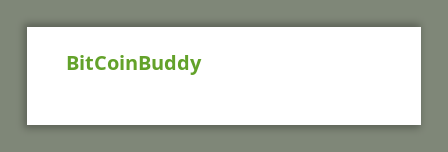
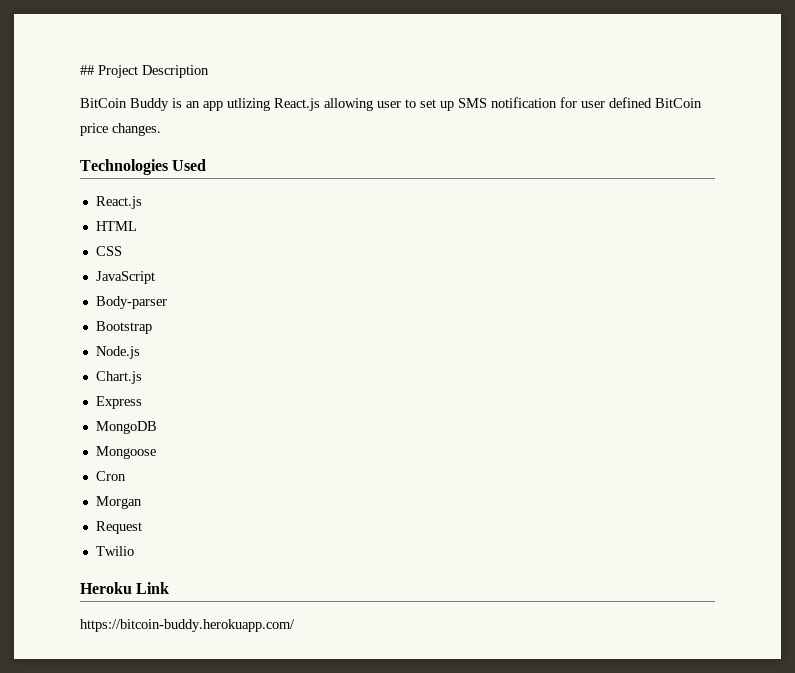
[66,55,202,75] BitCoinBuddy -> [80,65,209,78] [80,97,702,111] [80,123,161,136] [80,159,207,175] [95,196,142,209] [95,221,137,231] [95,246,122,256] [95,271,155,284] [95,296,167,309] [95,321,152,334] [95,346,140,359] [95,371,142,384] [95,396,142,409] [95,421,157,434] [95,446,156,459] [95,471,126,481] [95,496,142,509] [95,521,142,534] [95,546,134,556] [80,582,170,594] [80,619,295,632] ## Project Description // BitCoin Buddy is an app utlizing React.js allowing user to set up SMS notification for user defined BitCoin price changes. // Technologies Used // React.js // HTML // CSS // JavaScript // Body-parser // Bootstrap // Node.js // Chart.js // Express // MongoDB // Mongoose // Cron // Morgan // Request // Twilio // Heroku Link // https://bitcoin-buddy.herokuapp.com/

